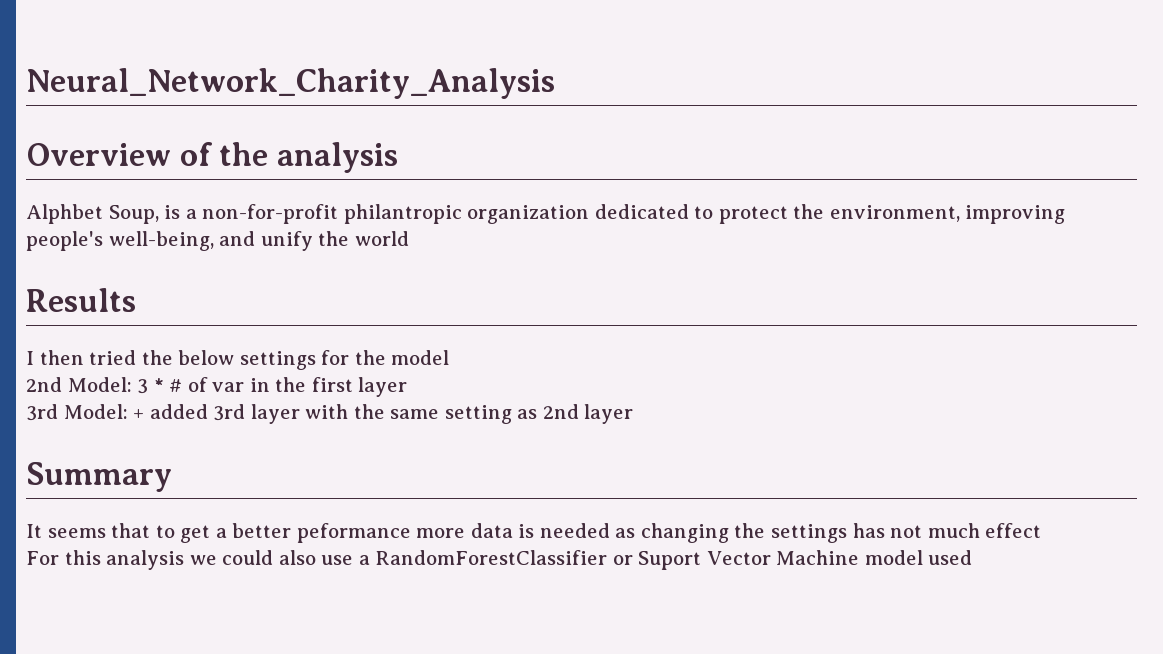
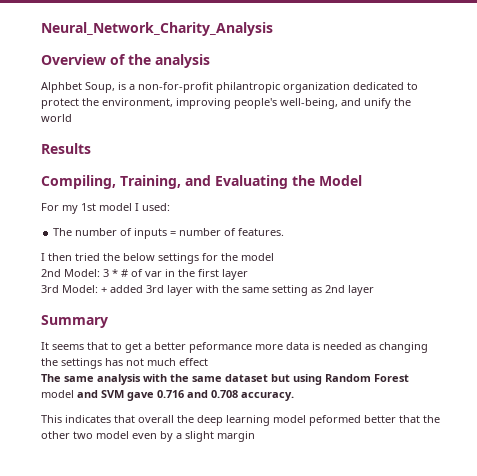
(136, 300) none -> [41,175,362,189] [41,203,170,214] [53,228,285,239] // Compiling, Training, and Evaluating the Model // For my 1st model I used: // The number of inputs = number of features.
[26,550,973,570] For this analysis we could also use a RandomForestClassifier or Suport Vector Machine model used -> [41,374,409,385] [41,390,294,401] [41,415,440,426] [41,431,255,442] The same analysis with the same dataset but using Random Forest model and SVM gave 0.716 and 0.708 accuracy. // This indicates that overall the deep learning model peformed better that the other two model even by a slight margin

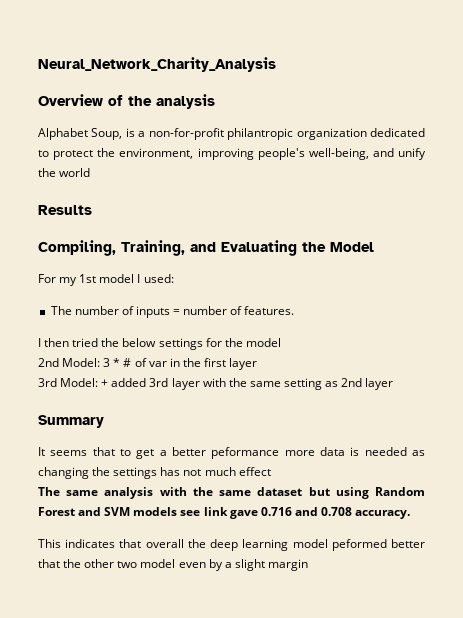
[41,82,82,93] Alphbet -> [38,128,88,140] Alphabet
[41,390,74,398] model -> (75, 511) none
(124, 394) none -> [133,507,228,516] models see link

